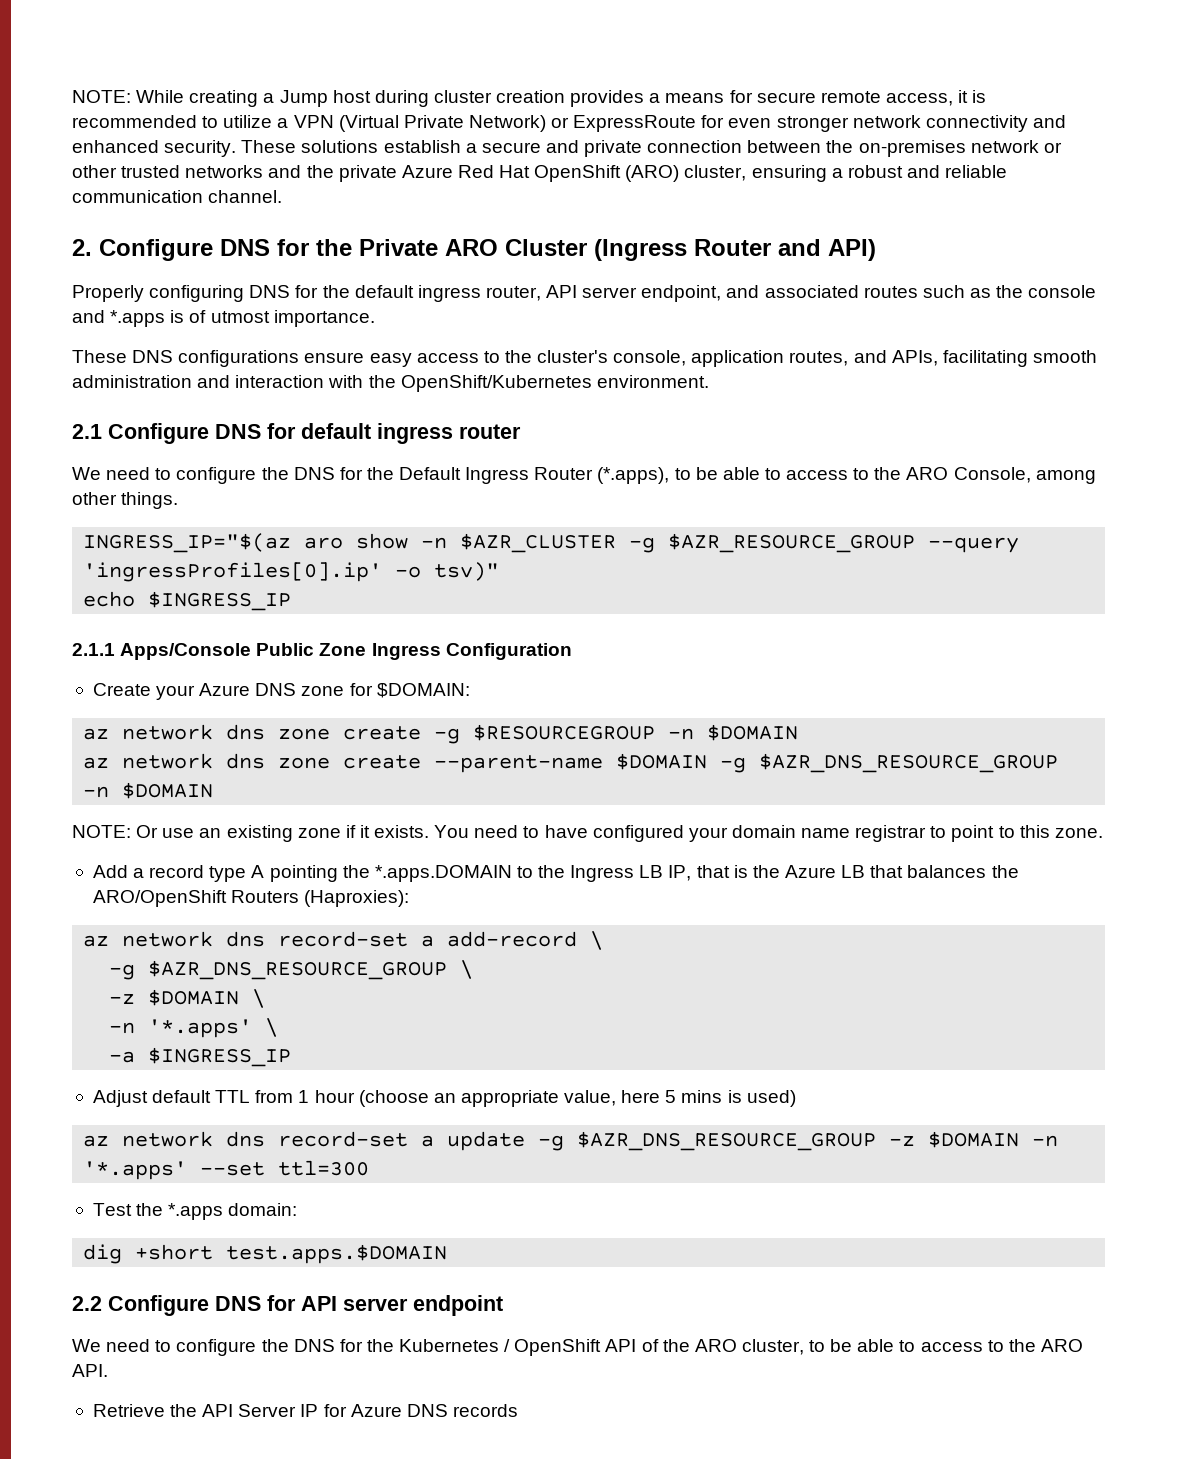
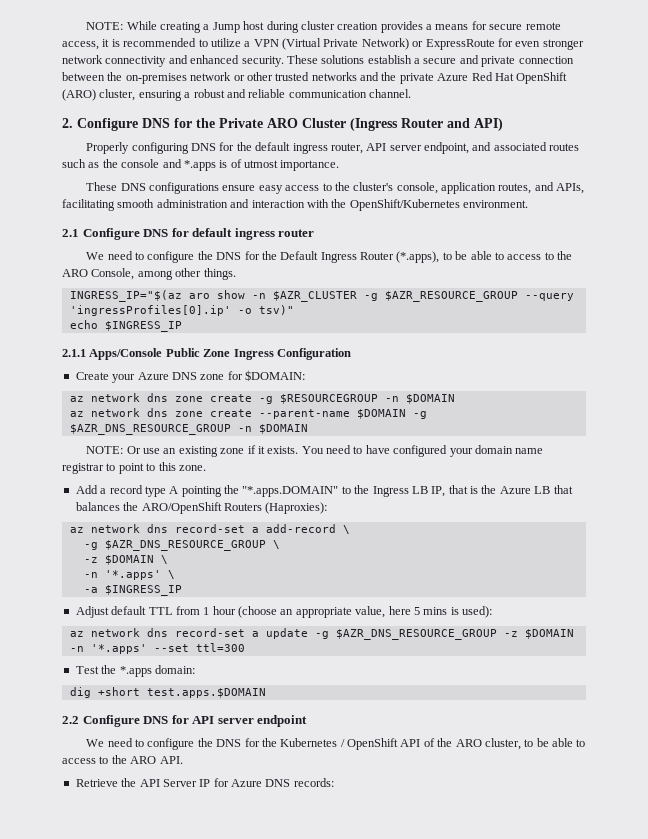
[374,865,512,882] *.apps.DOMAIN -> [242,486,339,497] "*.apps.DOMAIN"
[746,1090,796,1107] used) -> [462,606,492,618] used):
[452,1404,518,1417] records -> [293,778,334,787] records:

